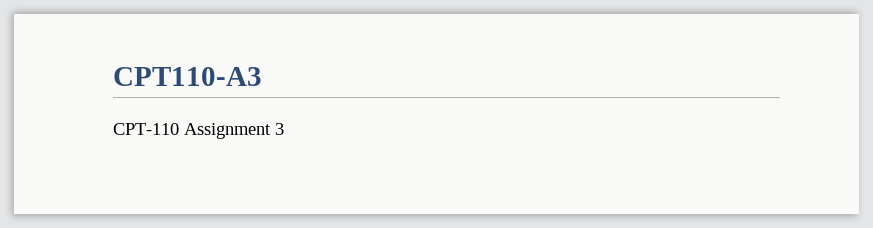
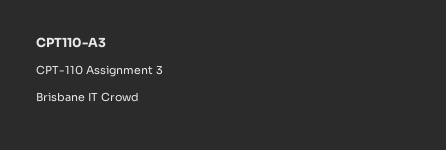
(284, 129) none -> [36,92,139,102] // Brisbane IT Crowd

